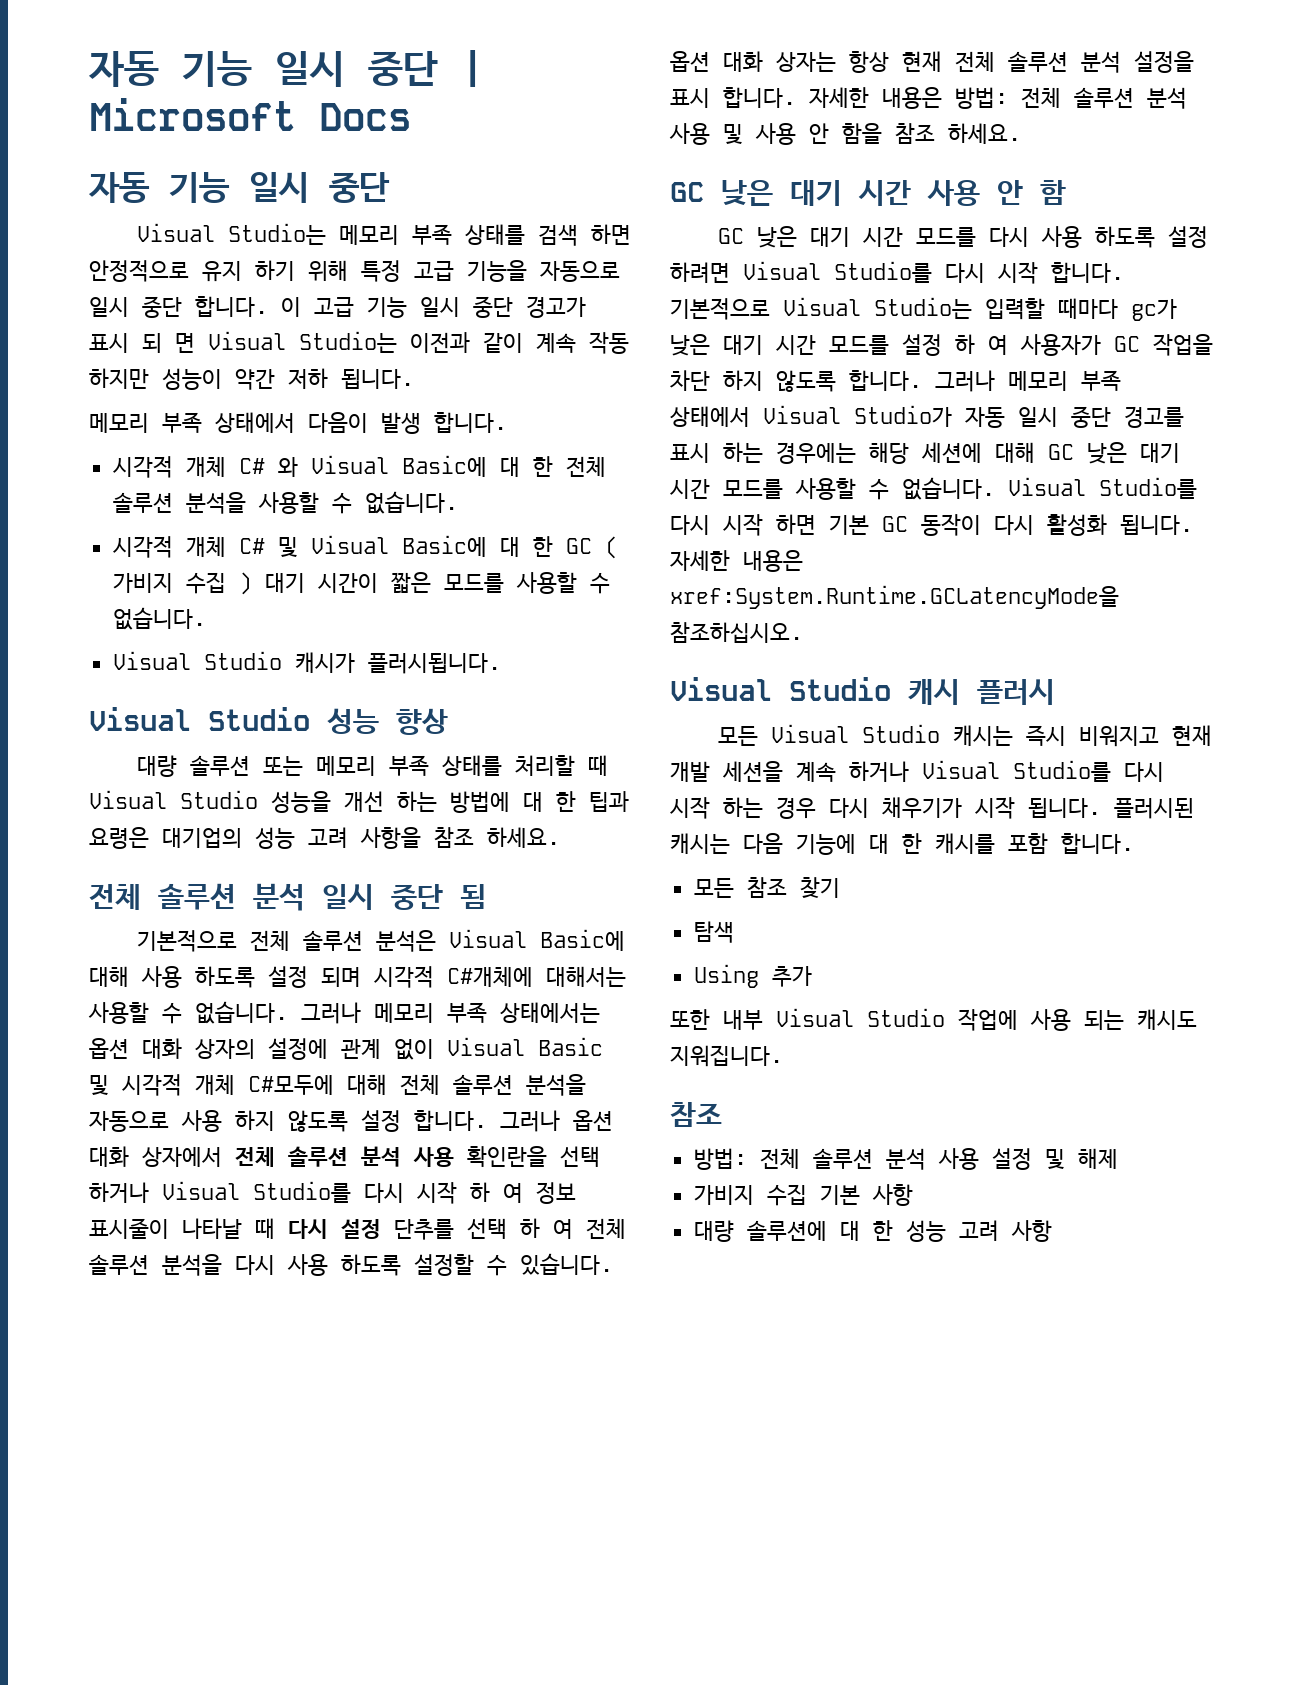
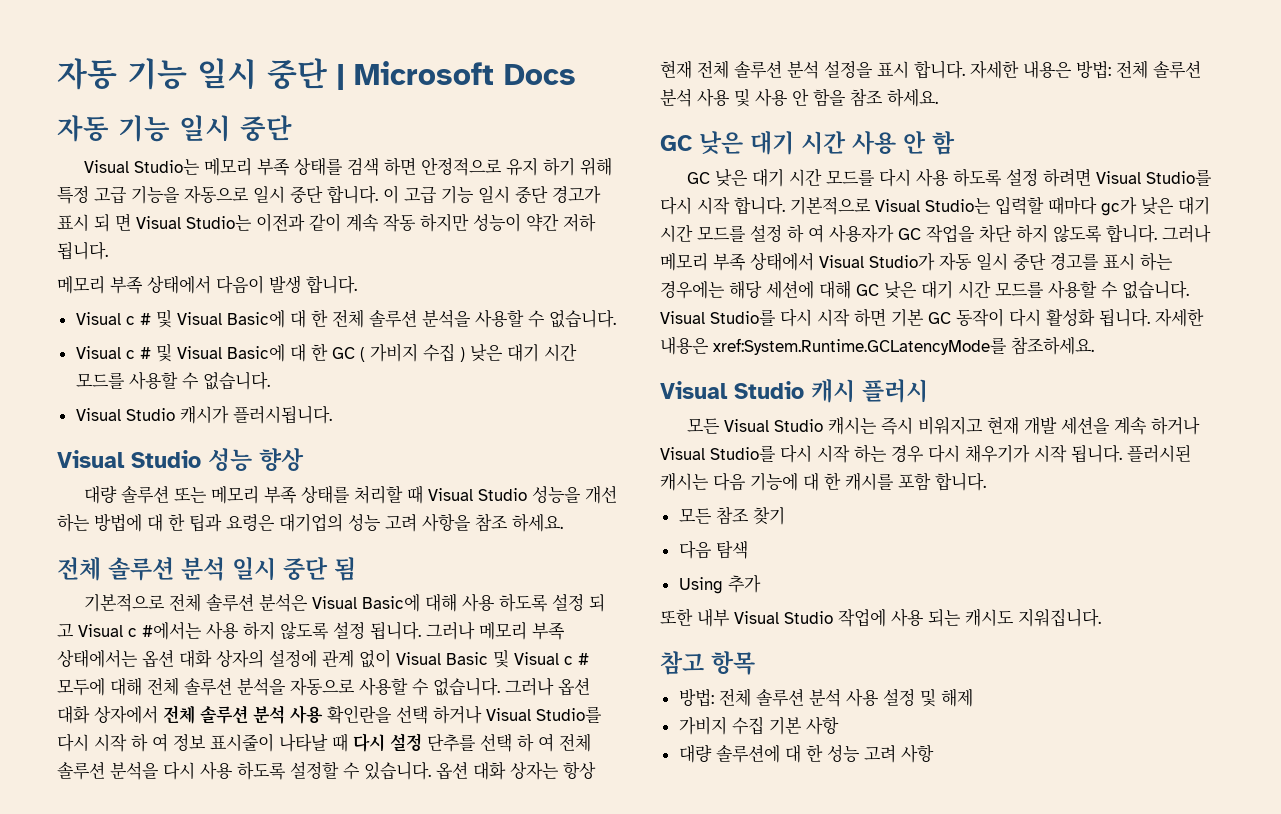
[112,456,298,478] 시각적 개체 C# 와 -> [75,310,172,328] Visual c # 및
[112,536,265,558] 시각적 개체 C# -> [75,346,151,359] Visual c #
[264,572,431,593] 대기 시간이 짧은 -> [469,343,577,362] 낮은 대기 시간
[321,966,626,988] [88,1001,288,1024] 되며 시각적 C#개체에 대해서는 사용할 수 없습니다. -> [588,594,605,612] [57,621,421,640] 되 고 Visual c #에서는 사용 하지 않도록 설정 됩니다.
[122,1074,334,1096] 시각적 개체 C#모두에 -> [514,652,589,665] [57,678,105,696] Visual c # 모두에
[181,1110,487,1132] 사용 하지 않도록 설정 합니다. -> [359,677,500,696] 사용할 수 없습니다.
[670,585,1119,609] [670,622,803,643] xref:System.Runtime.GCLatencyMode을 참조하십시오. -> [713,336,1094,355] xref:System.Runtime.GCLatencyMode를 참조하세요.
(840, 887) none -> [678,541,712,559] 다음
[670,1102,722,1127] 참조 -> [660,651,755,675] 참고 항목

